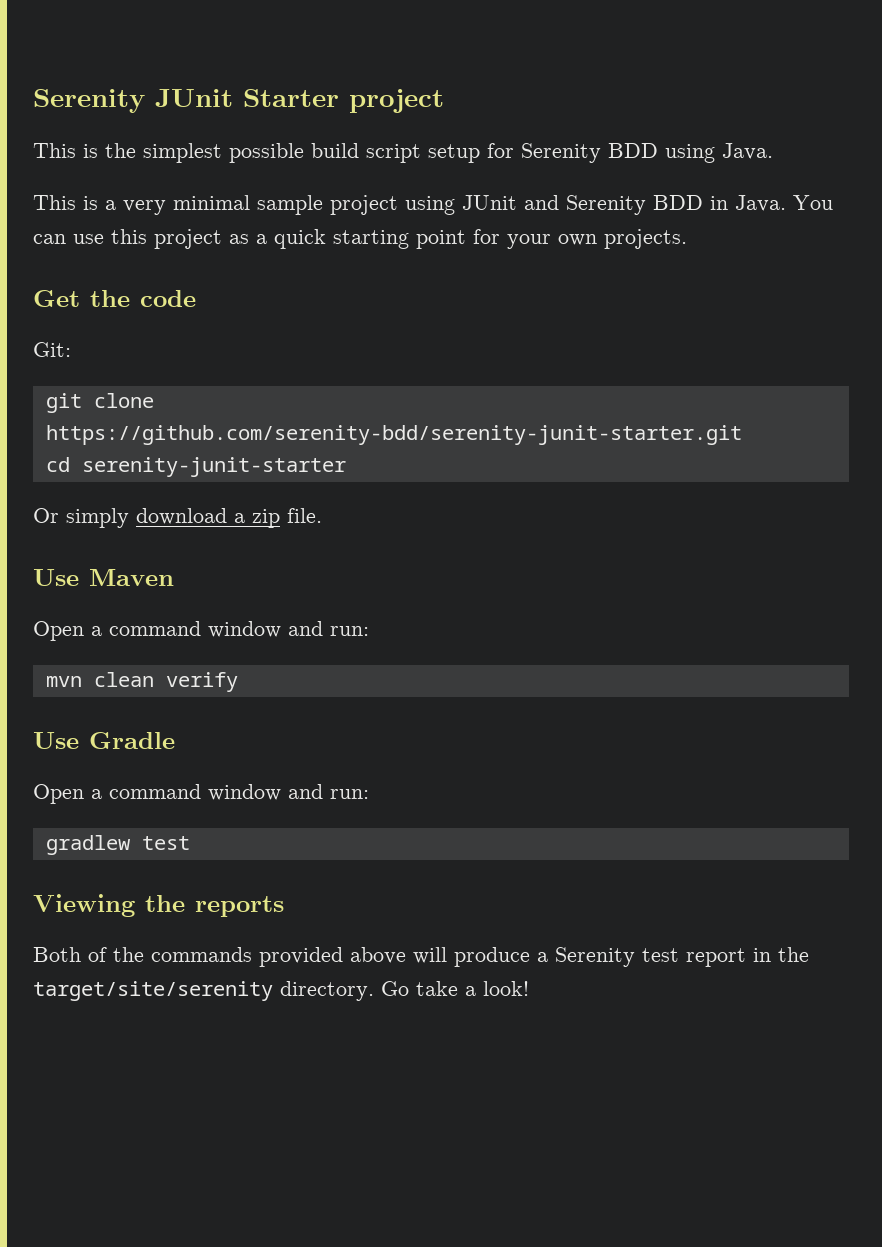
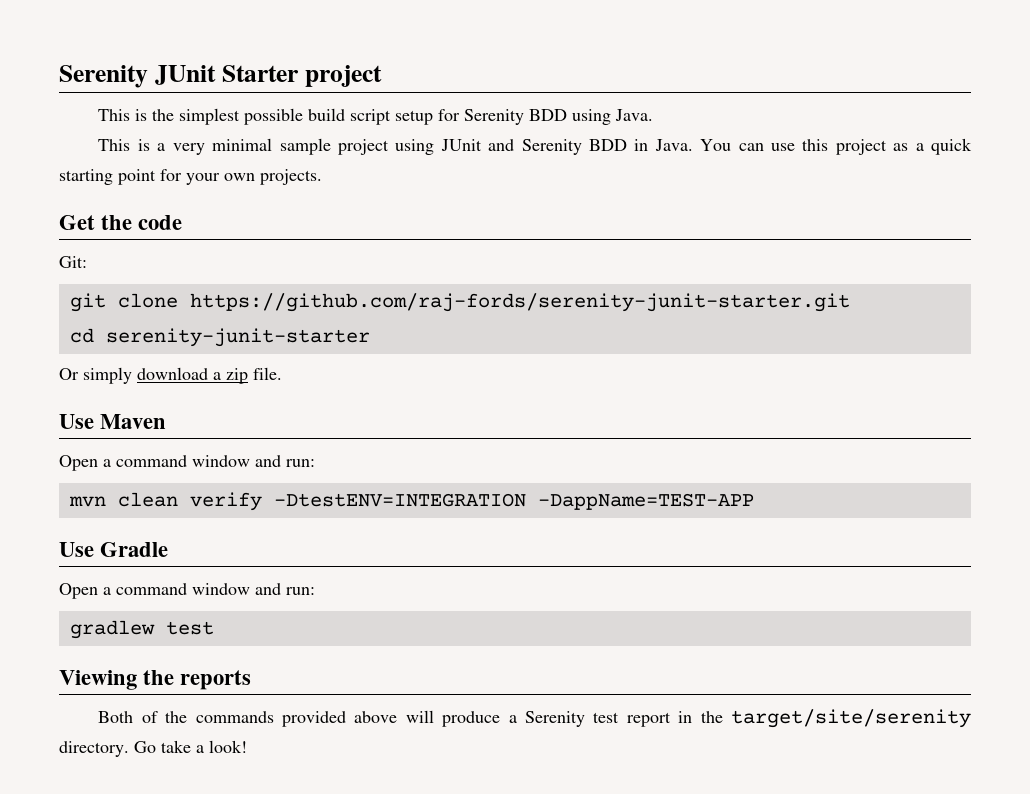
[45,425,742,445] https://github.com/serenity-bdd/serenity-junit-starter.git -> [189,293,850,312] https://github.com/raj-fords/serenity-junit-starter.git
(238, 682) none -> [273,493,754,510] -DtestENV=INTEGRATION -DappName=TEST-APP

